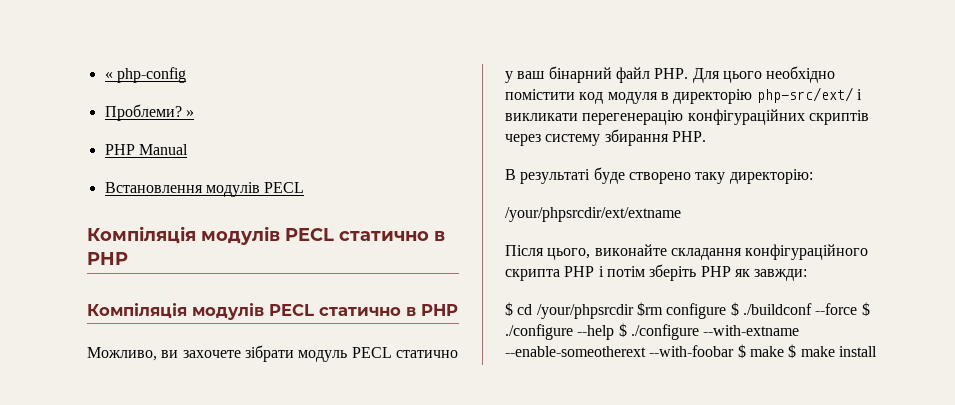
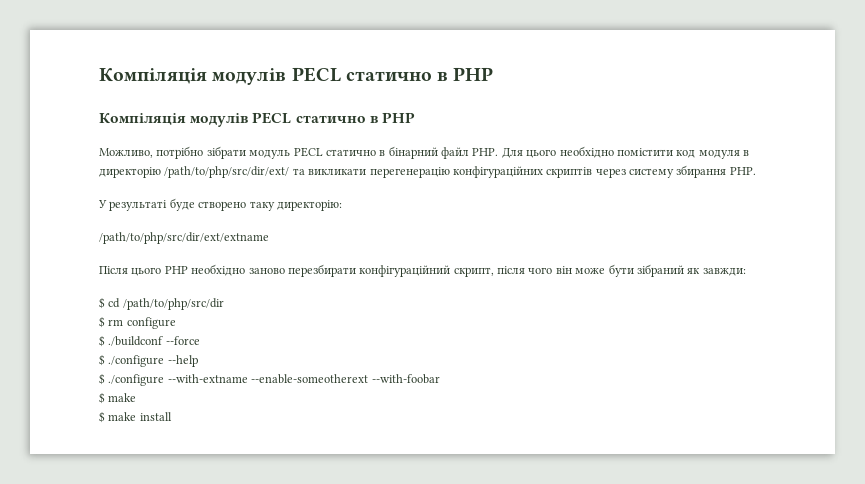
[104,67,186,83] [104,104,194,121] [104,144,188,155] [104,182,305,197] « php-config // Проблеми? » // PHP Manual // Встановлення модулів PECL // -> (99, 76) none
[161,350,241,358] ви захочете -> [156,146,204,159] потрібно
[505,71,546,83] у ваш -> [379,150,386,156] в
[756,87,862,103] php-src/ext/ і -> [164,166,305,178] /path/to/php/src/dir/ext/ та
[505,169,516,180] В -> [98,200,107,208] У
[505,207,681,222] /your/phpsrcdir/ext/extname -> [99,232,269,244] /path/to/php/src/dir/ext/extname
[547,244,869,260] [505,264,731,281] цього, виконайте складання конфігураційного скрипта PHP і потім зберіть PHP -> [131,264,684,277] цього PHP необхідно заново перезбирати конфігураційний скрипт, після чого він може бути зібраний
[536,302,663,319] /your/phpsrcdir $rm -> [122,298,224,310] [99,316,124,328] /path/to/php/src/dir // $ rm
(727, 311) none -> (176, 323) //
(858, 309) none -> (200, 340) //
(615, 332) none -> (198, 361) //
[737,344,784,358] $ make -> [99,392,137,404] // $ make //

